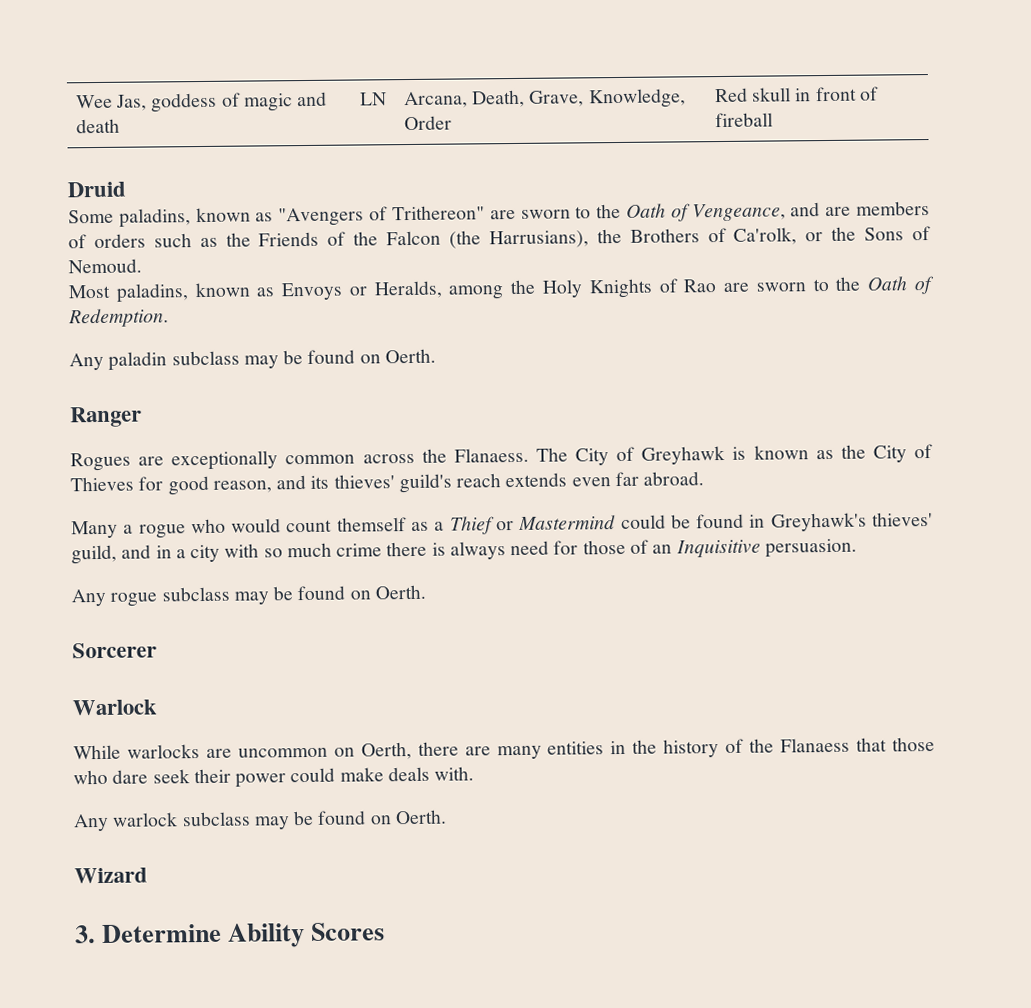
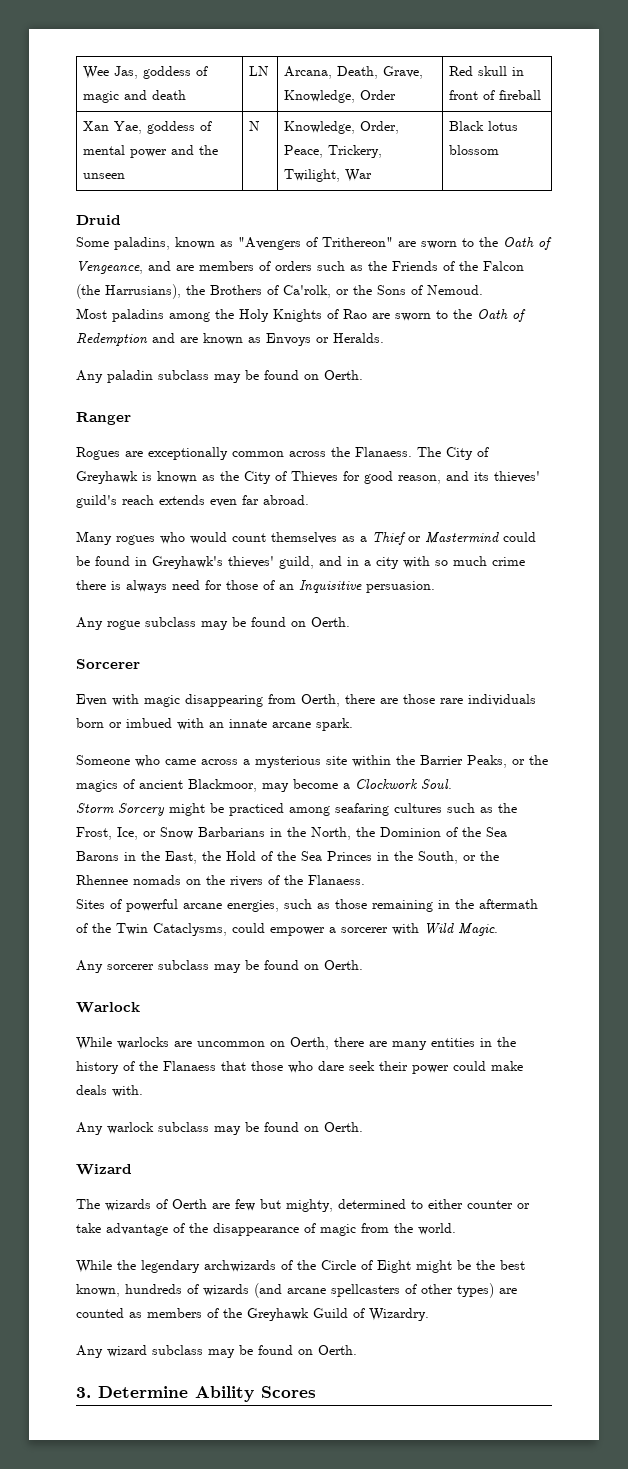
(773, 120) none -> [83,121,213,134] [83,145,219,158] [83,173,126,179] [249,121,261,131] [284,121,400,134] [284,145,383,158] [284,169,373,182] [449,121,519,131] [449,145,500,155] // Xan Yae, goddess of mental power and the unseen | N | Knowledge, Order, Peace, Trickery, Twilight, War | Black lotus blossom
[115,280,443,303] paladins, known as Envoys or Heralds, -> [112,309,164,322] paladins
[68,308,169,328] Redemption. -> [76,333,384,346] Redemption and are known as Envoys or Heralds.
[123,524,186,539] a rogue -> [116,535,155,545] rogues
[336,517,407,532] themself -> [271,532,337,544] themselves
(157, 650) none -> [76,694,536,707] [76,718,353,731] [76,755,548,768] [76,779,452,792] [76,803,517,816] [76,827,507,840] [76,851,499,864] [76,875,365,887] [76,899,538,912] [76,923,498,936] [76,960,363,973] // Even with magic disappearing from Oerth, there are those rare individuals born or imbued with an innate arcane spark. // Someone who came across a mysterious site within the Barrier Peaks, or the magics of ancient Blackmoor, may become a Clockwork Soul. // Storm Sorcery might be practiced among seafaring cultures such as the Frost, Ice, or Snow Barbarians in the North, the Dominion of the Sea Barons in the East, the Hold of the Sea Princes in the South, or the Rhennee nomads on the rivers of the Flanaess. // Sites of powerful arcane energies, such as those remaining in the aftermath of the Twin Cataclysms, could empower a sorcerer with Wild Magic. // Any sorcerer subclass may be found on Oerth.
(148, 875) none -> [76,1199,530,1212] [76,1223,456,1236] [76,1260,525,1273] [76,1283,517,1298] [76,1308,429,1321] [76,1345,357,1358] // The wizards of Oerth are few but mighty, determined to either counter or take advantage of the disappearance of magic from the world. // While the legendary archwizards of the Circle of Eight might be the best known, hundreds of wizards (and arcane spellcasters of other types) are counted as members of the Greyhawk Guild of Wizardry. // Any wizard subclass may be found on Oerth.

